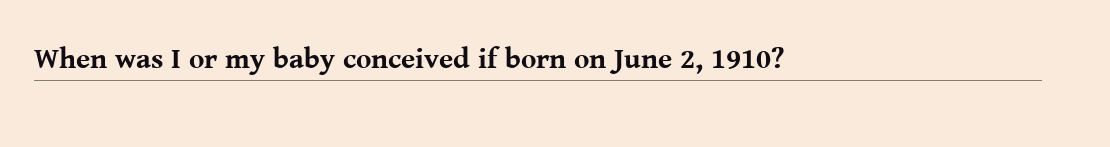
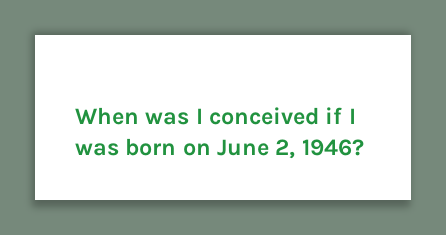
[189,46,500,75] or my baby conceived if -> [209,107,356,125] [75,143,119,156] conceived if I was
[711,47,784,69] 1910? -> [301,139,364,156] 1946?

